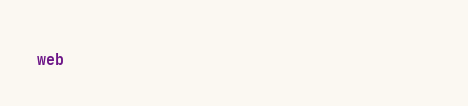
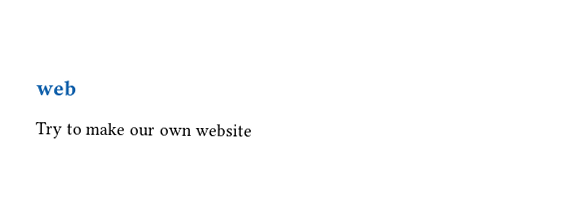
(64, 59) none -> [35,121,252,139] // Try to make our own website

